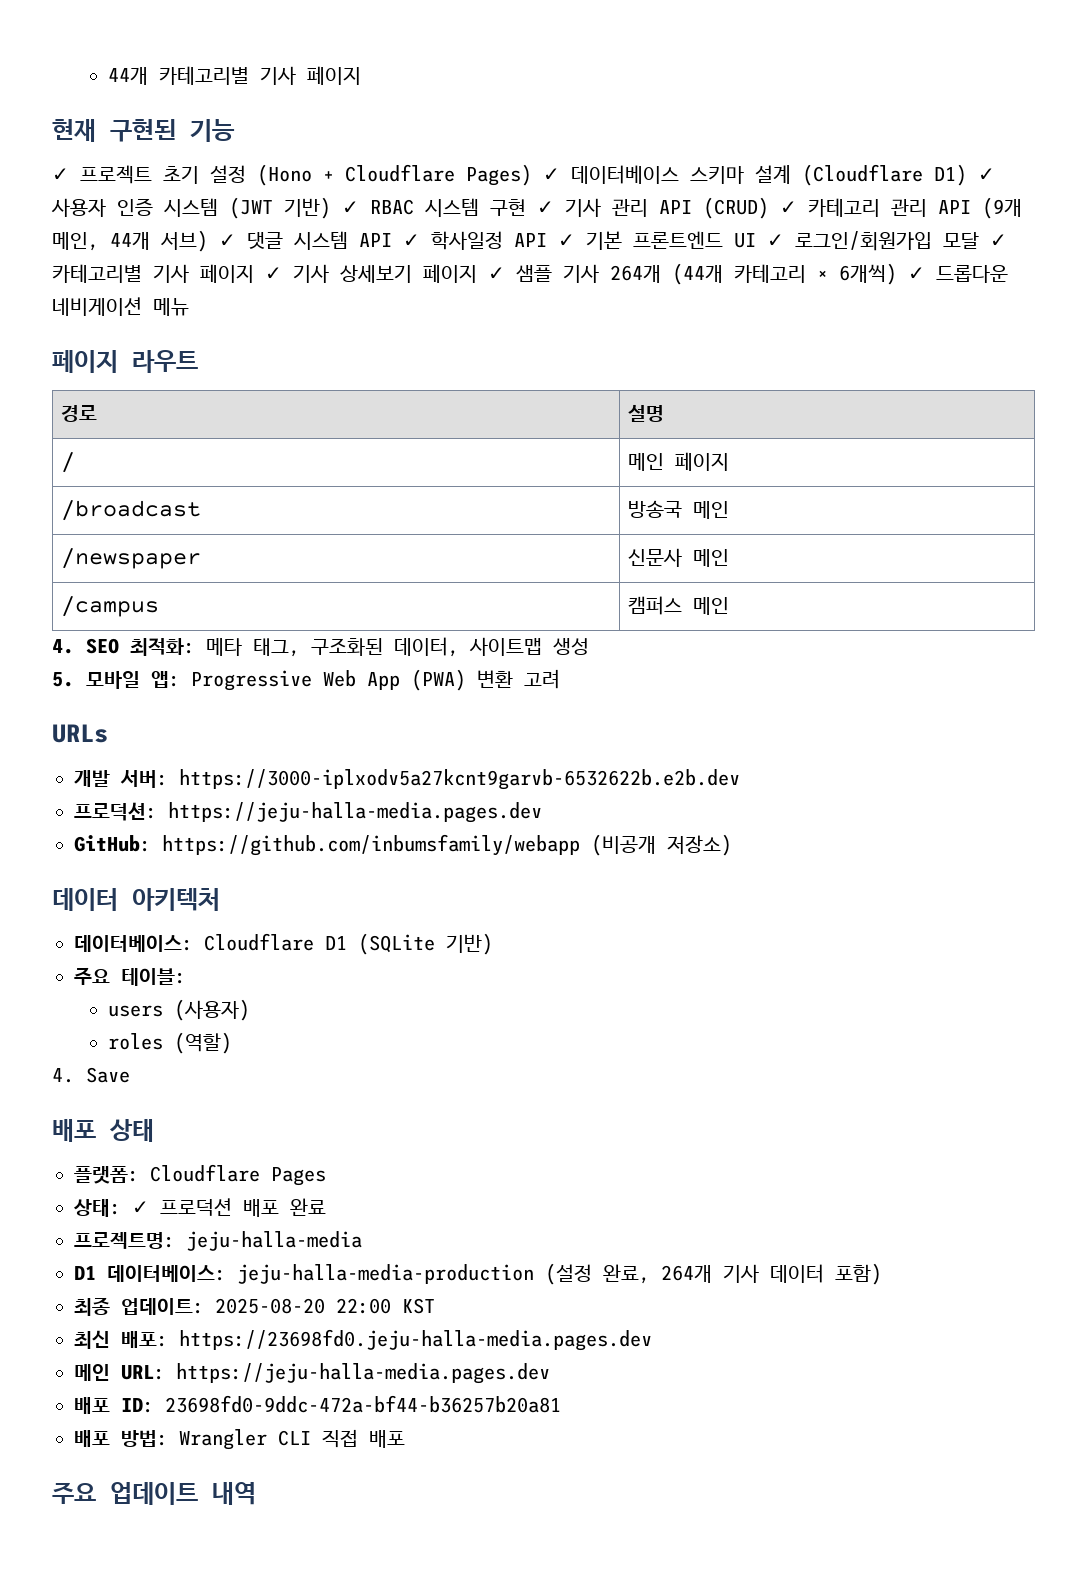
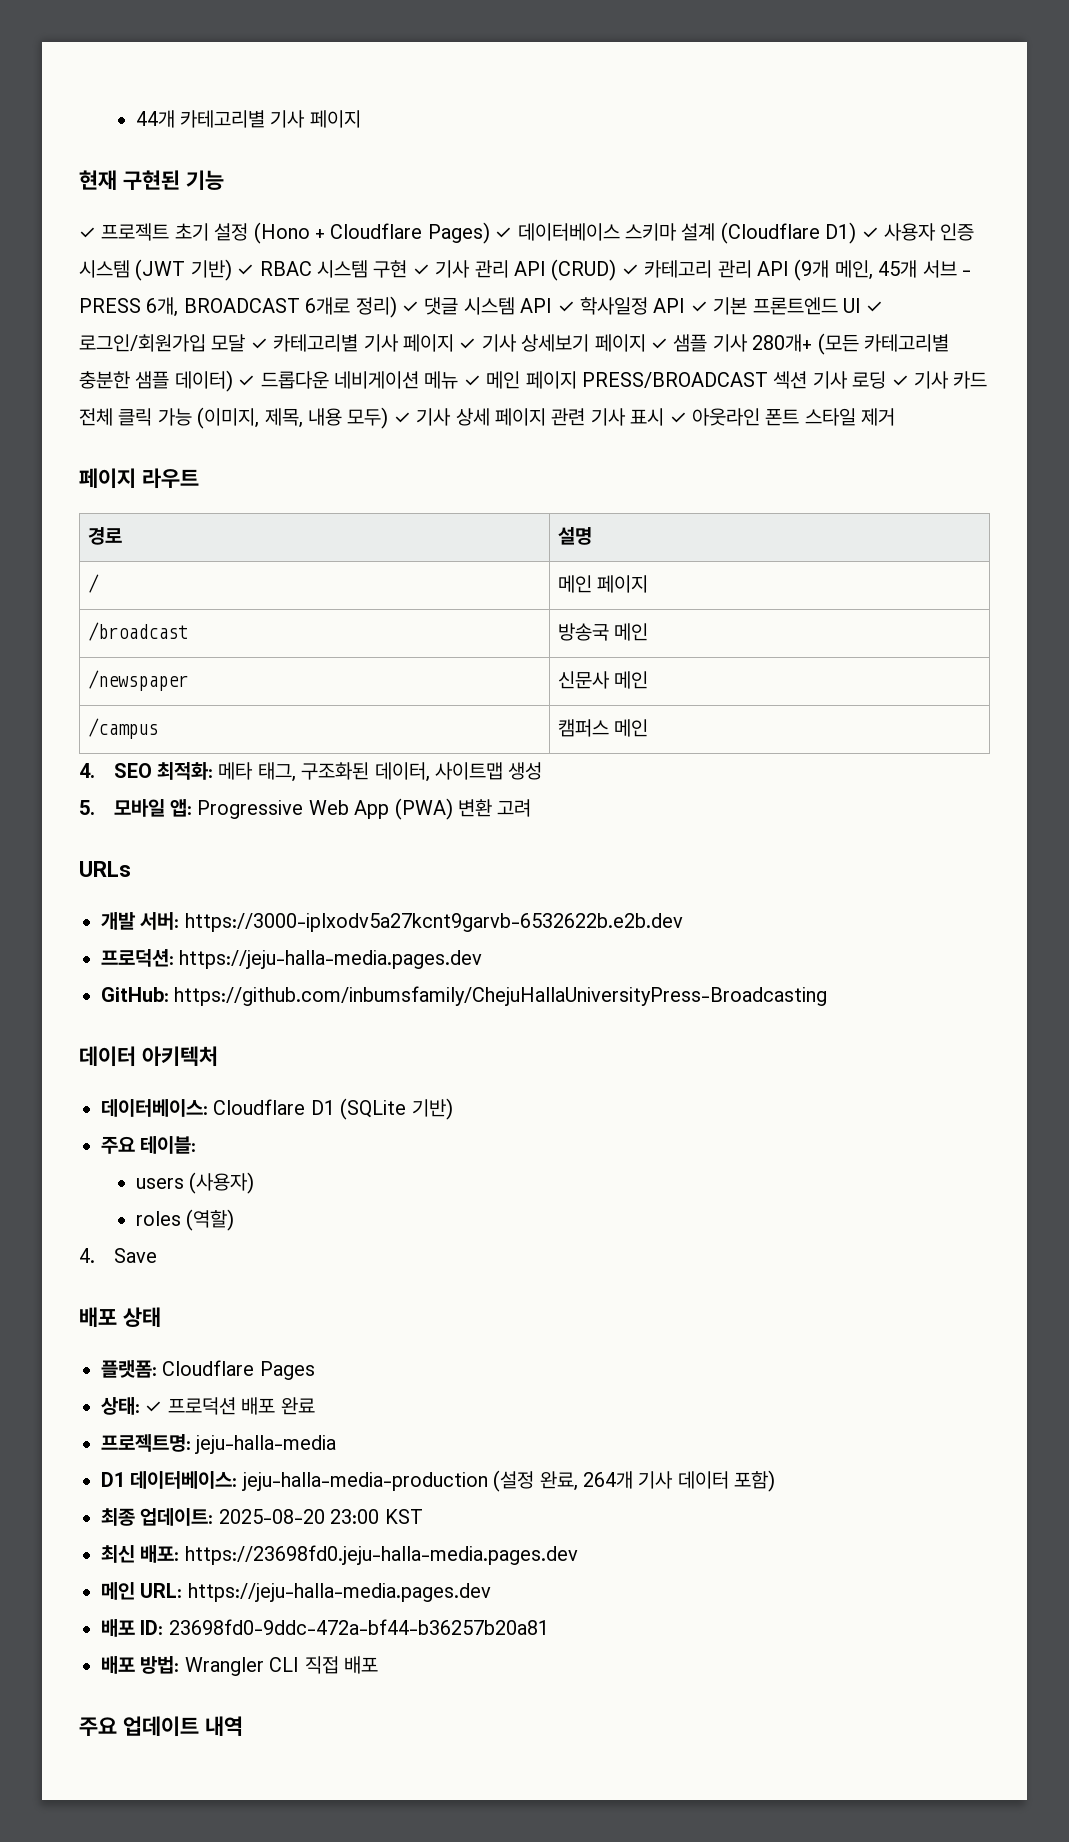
[110,230,208,252] 44개 서브) -> [878,260,971,278] [79,296,397,318] 45개 서브 - PRESS 6개, BROADCAST 6개로 정리)
[610,263,1008,285] [52,297,189,316] 264개 (44개 카테고리 × 6개씩) ✓ 드롭다운 네비게이션 메뉴 -> [752,333,949,355] [79,370,988,392] [79,407,896,429] 280개+ (모든 카테고리별 충분한 샘플 데이터) ✓ 드롭다운 네비게이션 메뉴 ✓ 메인 페이지 PRESS/BROADCAST 섹션 기사 로딩 ✓ 기사 카드 전체 클릭 가능 (이미지, 제목, 내용 모두) ✓ 기사 상세 페이지 관련 기사 표시 ✓ 아웃라인 폰트 스타일 제거
[162,834,732,856] https://github.com/inbumsfamily/webapp (비공개 저장소) -> [174,986,828,1006] https://github.com/inbumsfamily/ChejuHallaUniversityPress-Broadcasting
[336,1298,391,1314] 22:00 -> [330,1509,380,1524] 23:00

